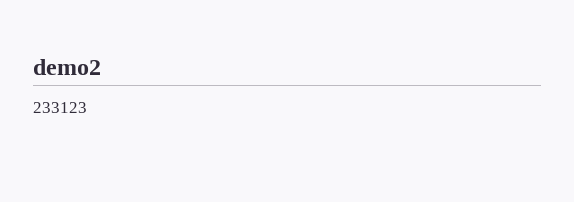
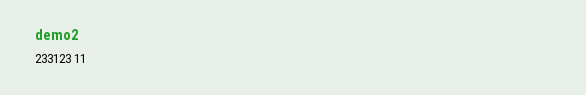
(87, 107) none -> [74,54,87,63] 11

